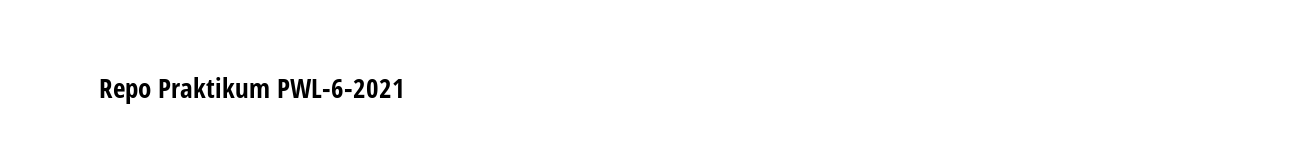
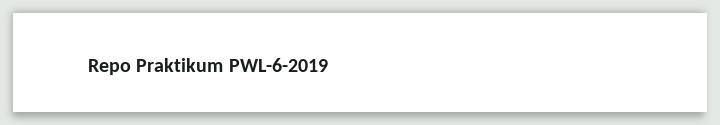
[277,79,406,98] PWL-6-2021 -> [228,58,328,72] PWL-6-2019

